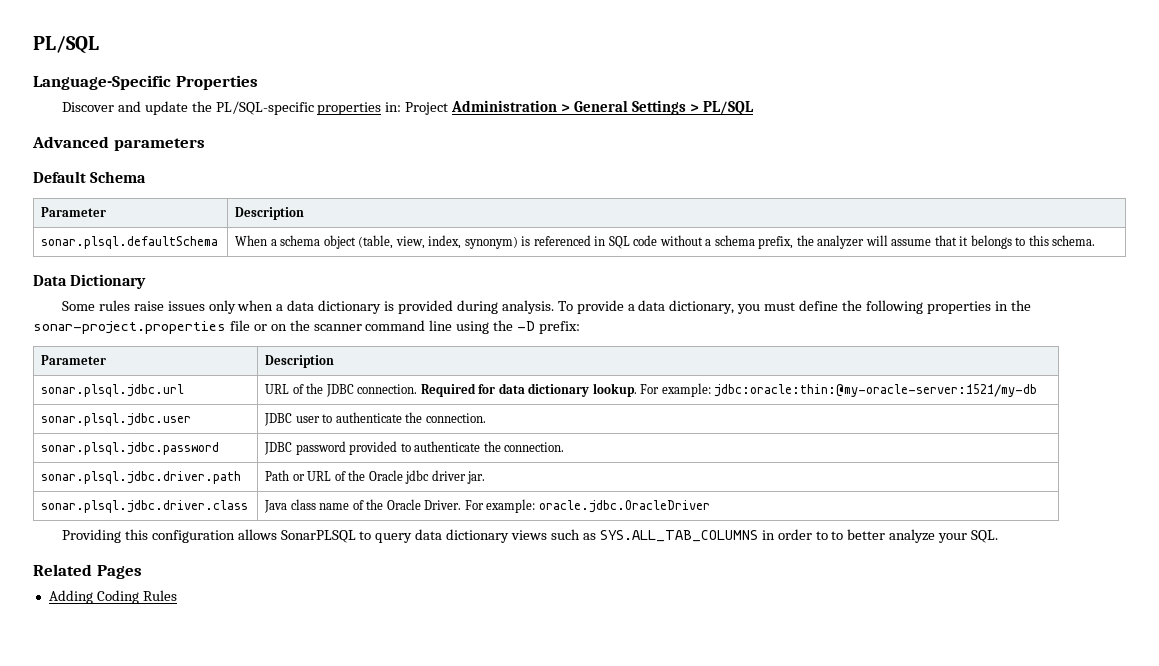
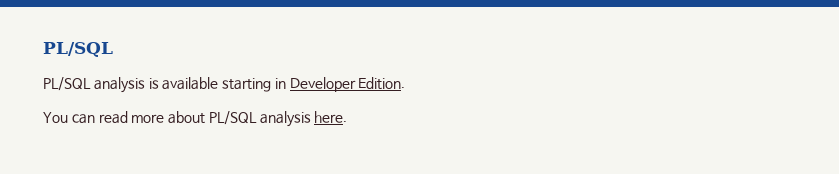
[33,36,99,54] [33,75,258,90] [61,100,754,115] [32,136,205,151] [33,171,147,183] [41,207,107,217] [235,207,305,220] [41,236,219,249] [235,235,1096,249] [33,274,147,289] [61,300,1031,314] [33,320,581,334] [41,355,107,365] [265,355,335,368] [41,384,185,397] [265,383,1038,397] [41,413,192,426] [264,412,486,426] [41,442,220,455] [264,441,565,455] [41,471,242,484] [265,470,486,484] [41,500,249,513] [264,499,710,513] [61,529,999,543] [33,564,142,579] [48,590,177,604] PL/SQL // Language-Specific Properties // Discover and update the PL/SQL-specific properties in: Project Administration > General Settings > PL/SQL // Advanced parameters // Default Schema // Parameter | Description // sonar.plsql.defaultSchema | When a schema object (table, view, index, synonym) is referenced in SQL code without a schema prefix, the analyzer will assume that it belongs to this schema. // Data Dictionary // Some rules raise issues only when a data dictionary is provided during analysis. To provide a data dictionary, you must define the following properties in the sonar-project.properties file or on the scanner command line using the -D prefix: // Parameter | Description // sonar.plsql.jdbc.url | URL of the JDBC connection. Required for data dictionary lookup. For example: jdbc:oracle:thin:@my-oracle-server:1521/my-db // sonar.plsql.jdbc.user | JDBC user to authenticate the connection. // sonar.plsql.jdbc.password | JDBC password provided to authenticate the connection. // sonar.plsql.jdbc.driver.path | Path or URL of the Oracle jdbc driver jar. // sonar.plsql.jdbc.driver.class | Java class name of the Oracle Driver. For example: oracle.jdbc.OracleDriver // Providing this configuration allows SonarPLSQL to query data dictionary views such as SYS.ALL_TAB_COLUMNS in order to to better analyze your SQL. // Related Pages // Adding Coding Rules -> [43,42,113,57] [43,77,406,93] [43,111,348,127] PL/SQL // PL/SQL analysis is available starting in Developer Edition. // You can read more about PL/SQL analysis here.

